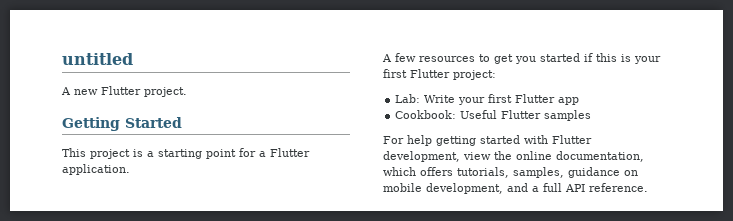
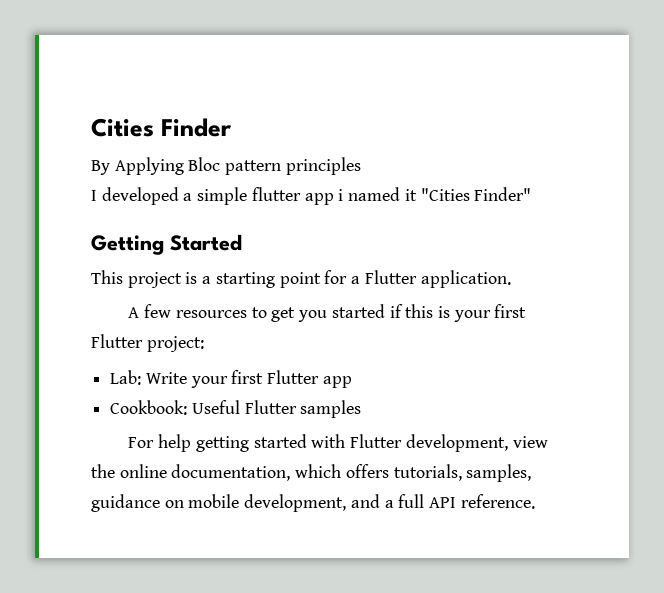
[62,53,133,65] [61,86,187,97] untitled // A new Flutter project. -> [91,118,232,137] [91,157,361,175] [91,187,532,205] Cities Finder // By Applying Bloc pattern principles // I developed a simple flutter app i named it "Cities Finder"

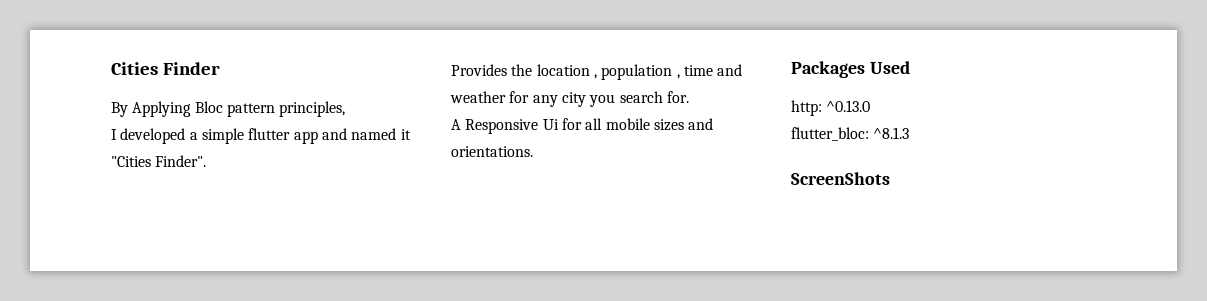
[285,157,361,175] principles -> [279,101,346,117] principles,
[338,189,344,201] i -> [321,128,347,140] and
[474,187,532,201] [91,234,242,255] [91,270,511,288] [128,304,527,322] [91,334,204,352] [110,370,352,388] [110,400,362,418] [128,434,548,452] [91,464,532,482] [91,494,535,512] Finder" // Getting Started // This project is a starting point for a Flutter application. // A few resources to get you started if this is your first Flutter project: // Lab: Write your first Flutter app // Cookbook: Useful Flutter samples // For help getting started with Flutter development, view the online documentation, which offers tutorials, samples, guidance on mobile development, and a full API reference. -> [155,155,207,167] [451,64,743,80] [450,91,689,107] [451,118,714,134] [451,146,533,157] [791,61,910,78] [791,100,871,116] [791,127,910,141] [791,172,890,185] Finder". // Provides the location , population , time and weather for any city you search for. // A Responsive Ui for all mobile sizes and orientations. // Packages Used // http: ^0.13.0 // flutter_bloc: ^8.1.3 // ScreenShots

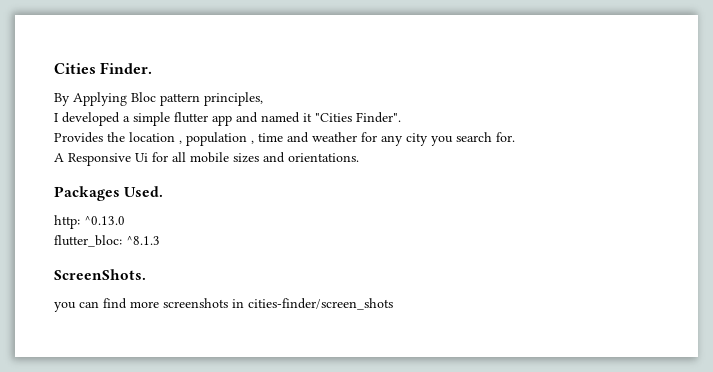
[162,62,220,75] Finder -> [100,62,153,74] Finder.
[869,61,910,74] Used -> [124,186,164,197] Used.
[791,172,890,185] ScreenShots -> [54,269,146,280] [54,298,393,312] ScreenShots. // you can find more screenshots in cities-finder/screen_shots

